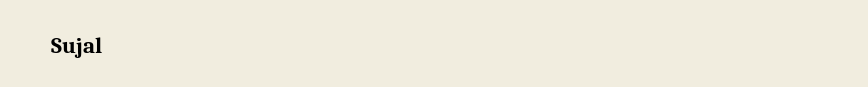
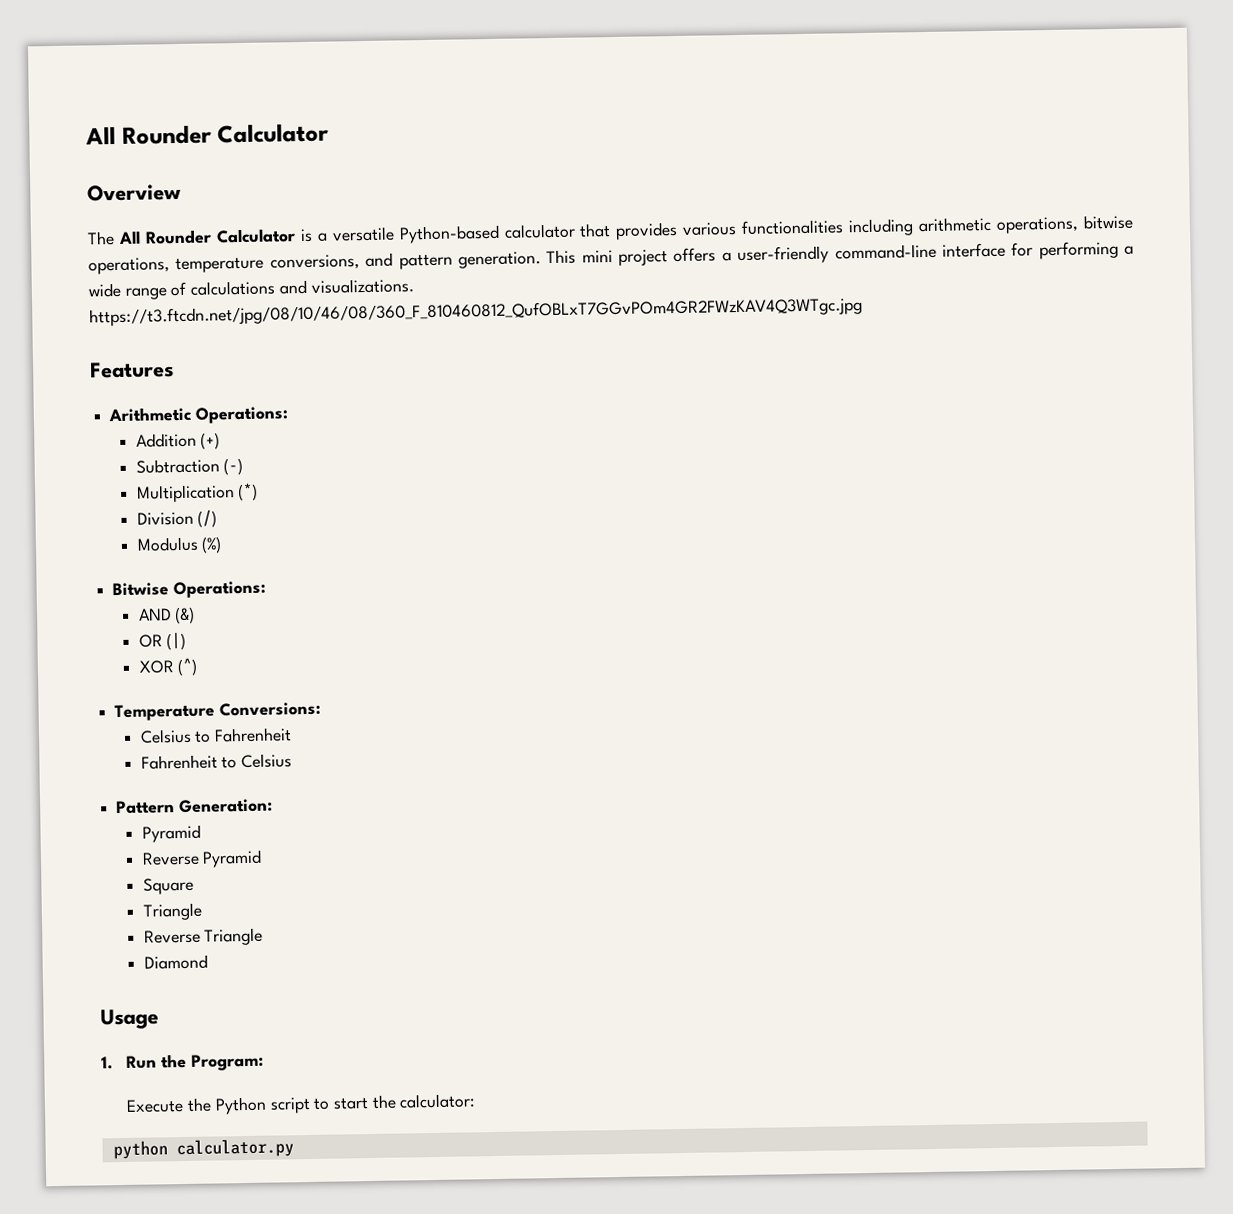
[51,37,102,58] Sujal -> [85,123,330,145] [87,183,181,202] [87,214,1133,246] [88,240,1134,275] [88,278,414,300] [89,297,863,327] [90,361,174,379] [108,406,288,424] [135,432,221,450] [135,457,244,476] [135,482,259,503] [136,509,218,528] [136,536,223,554] [112,580,266,599] [137,606,196,625] [138,631,187,651] [138,657,199,677] [114,701,321,722] [139,727,293,744] [140,753,293,770] [116,798,273,815] [141,824,201,843] [141,849,263,868] [142,877,194,895] [142,902,202,921] [143,927,264,946] [143,954,208,970] [100,1008,159,1030] [101,1053,264,1071] [126,1093,477,1115] [112,1138,294,1160] All Rounder Calculator // Overview // The All Rounder Calculator is a versatile Python-based calculator that provides various functionalities including arithmetic operations, bitwise operations, temperature conversions, and pattern generation. This mini project offers a user-friendly command-line interface for performing a wide range of calculations and visualizations. https://t3.ftcdn.net/jpg/08/10/46/08/360_F_810460812_QufOBLxT7GGvPOm4GR2FWzKAV4Q3WTgc.jpg // Features // Arithmetic Operations: // Addition (+) // Subtraction (-) // Multiplication (*) // Division (/) // Modulus (%) // Bitwise Operations: // AND (&) // OR (|) // XOR (^) // Temperature Conversions: // Celsius to Fahrenheit // Fahrenheit to Celsius // Pattern Generation: // Pyramid // Reverse Pyramid // Square // Triangle // Reverse Triangle // Diamond // Usage // 1. Run the Program: // Execute the Python script to start the calculator: // python calculator.py

